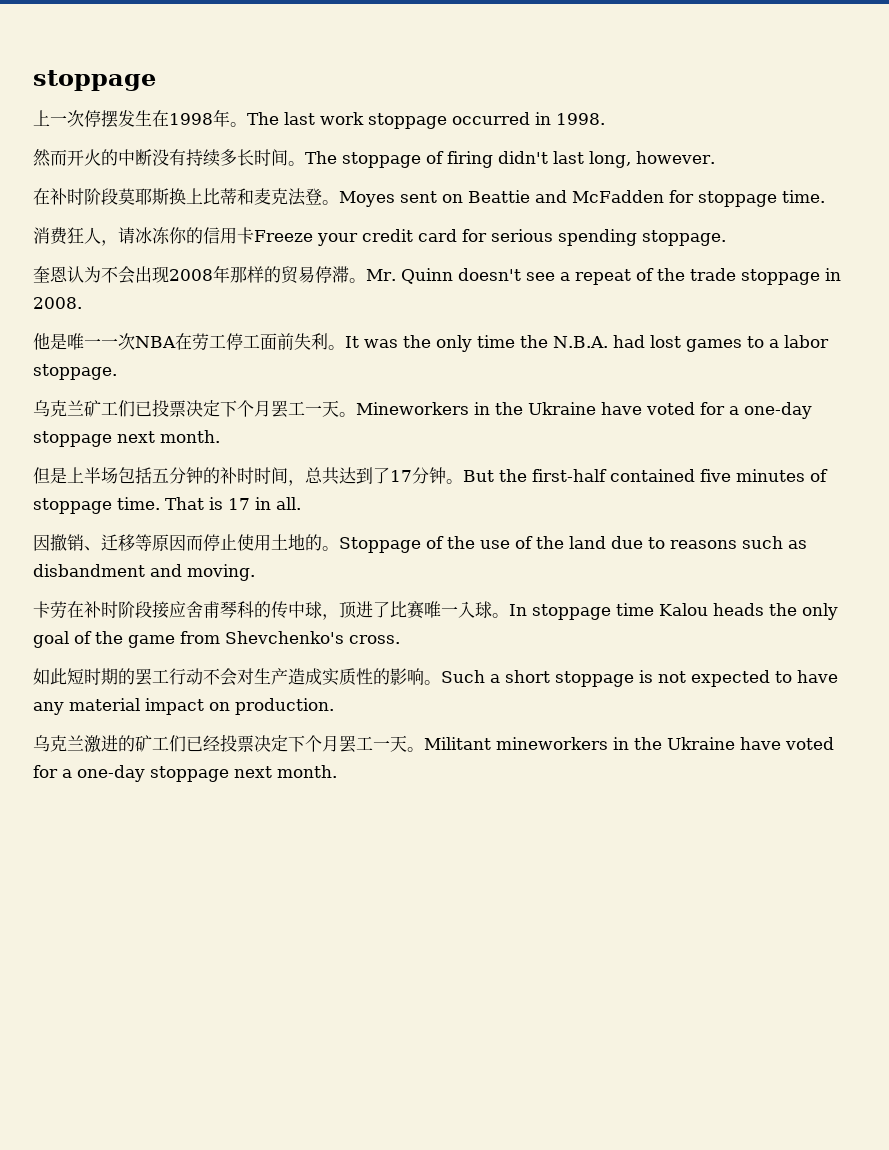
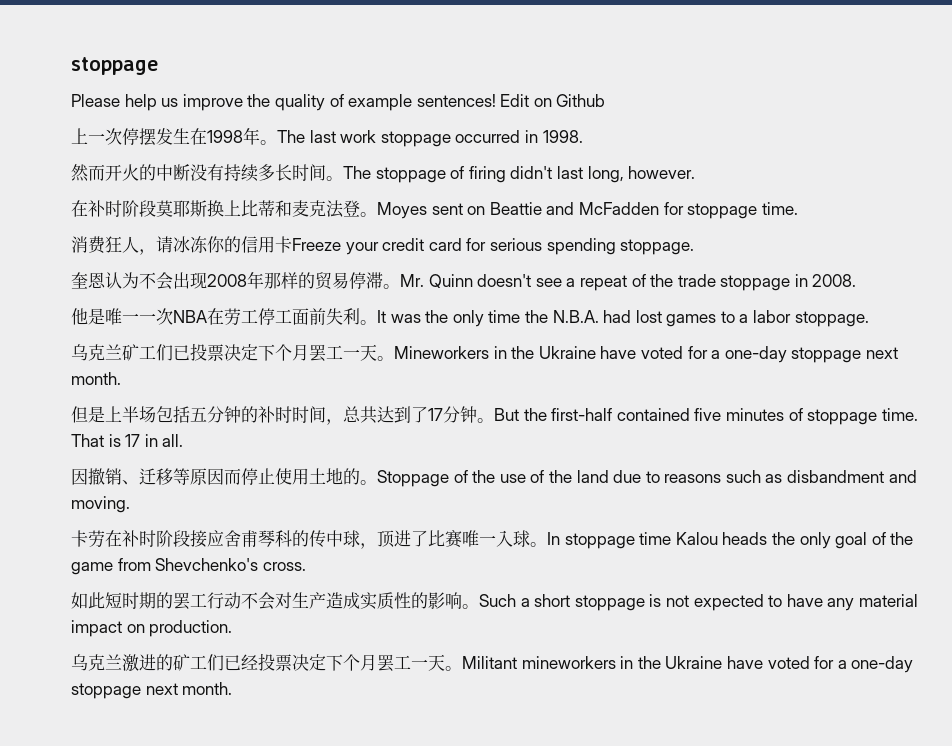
[33,70,156,91] stoppage -> [71,57,158,75] [71,94,606,111] stoppage // Please help us improve the quality of example sentences! Edit on Github

